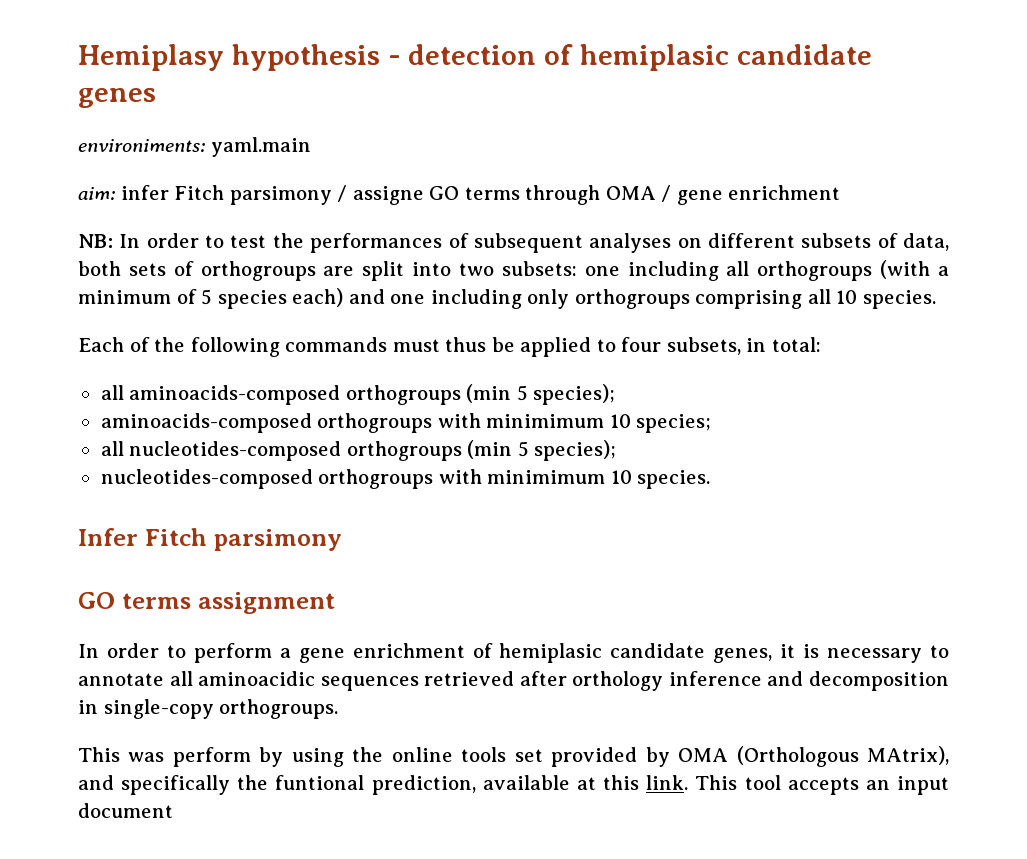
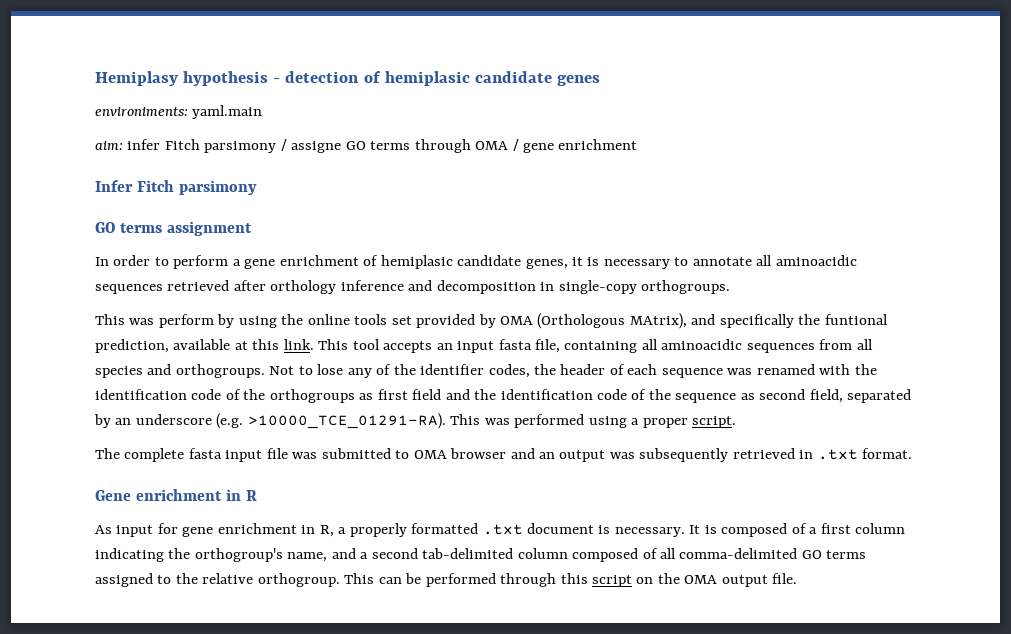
[78,233,949,253] [78,260,949,281] [78,288,936,309] [78,337,821,357] [100,384,616,405] [100,413,712,433] [100,440,617,461] [100,469,711,489] // NB: In order to test the performances of subsequent analyses on different subsets of data, both sets of orthogroups are split into two subsets: one including all orthogroups (with a minimum of 5 species each) and one including only orthogroups comprising all 10 species. // Each of the following commands must thus be applied to four subsets, in total: // all aminoacids-composed orthogroups (min 5 species); // aminoacids-composed orthogroups with minimimum 10 species; // all nucleotides-composed orthogroups (min 5 species); // nucleotides-composed orthogroups with minimimum 10 species. -> (638, 144) none
[78,803,173,818] document -> [498,339,873,353] [95,364,877,378] [95,389,912,403] [94,413,737,429] [95,448,913,462] [95,489,257,501] [95,523,906,537] [95,548,867,562] [95,573,798,587] fasta file, containing all aminoacidic sequences from all species and orthogroups. Not to lose any of the identifier codes, the header of each sequence was renamed with the identification code of the orthogroups as first field and the identification code of the sequence as second field, separated by an underscore (e.g. >10000_TCE_01291-RA). This was performed using a proper script. // The complete fasta input file was submitted to OMA browser and an output was subsequently retrieved in .txt format. // Gene enrichment in R // As input for gene enrichment in R, a properly formatted .txt document is necessary. It is composed of a first column indicating the orthogroup's name, and a second tab-delimited column composed of all comma-delimited GO terms assigned to the relative orthogroup. This can be performed through this script on the OMA output file.

